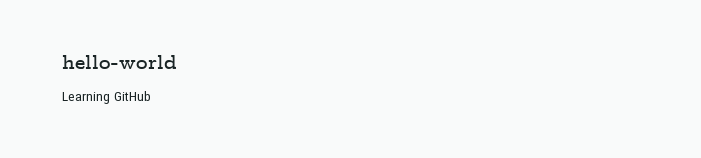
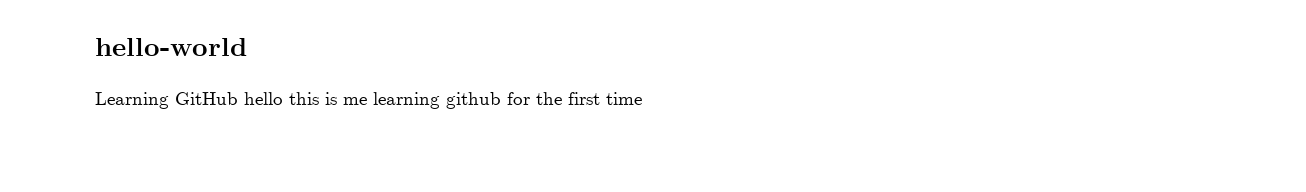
(151, 96) none -> [244,92,642,109] hello this is me learning github for the first time

